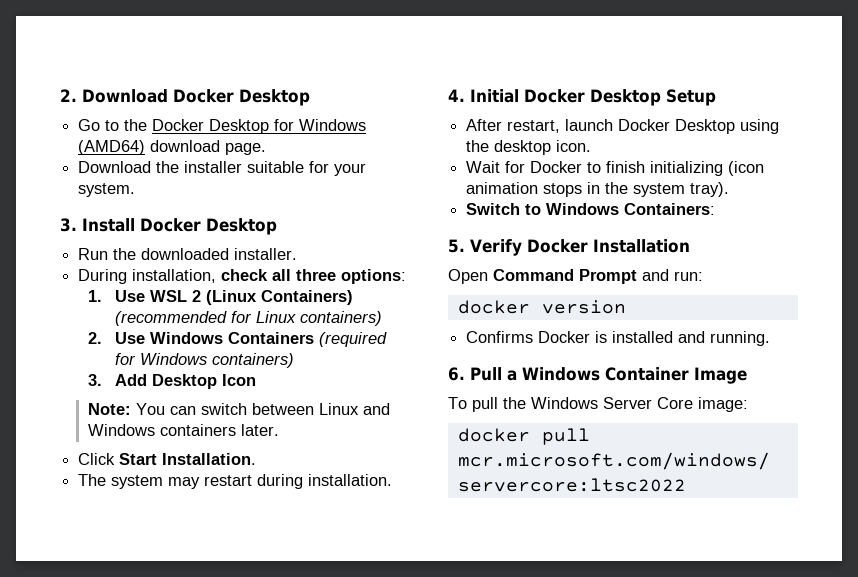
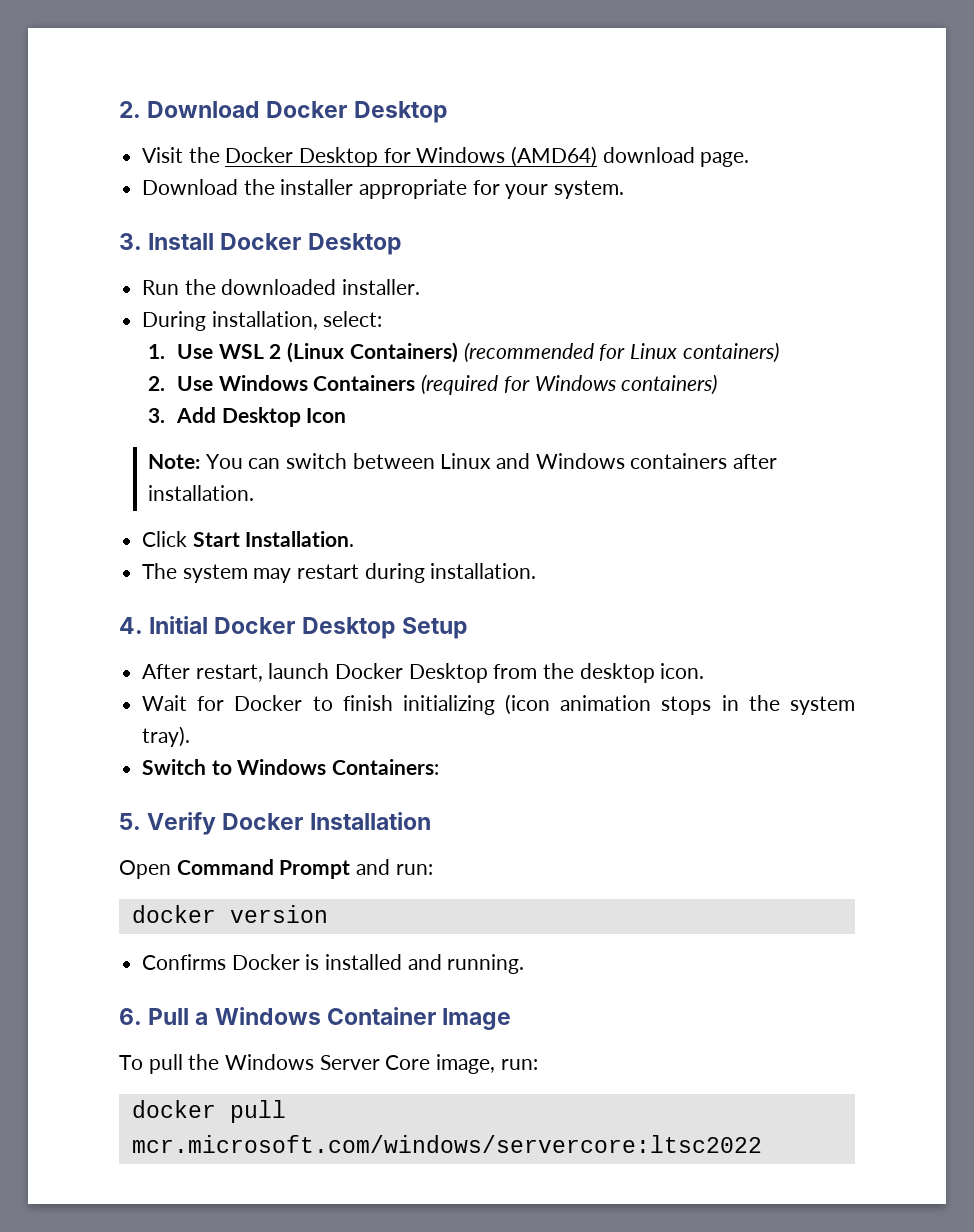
[78,119,120,131] Go to -> [142,147,184,163] Visit
[247,161,305,173] suitable -> [359,179,468,199] appropriate
[221,269,407,284] check all three options: -> [323,311,383,327] select:
[240,424,279,436] later. -> [733,454,778,469] [148,485,255,501] after installation.
[740,119,780,134] using -> [493,664,538,679] from
[698,397,748,412] image: -> [436,1054,538,1074] image, run:

